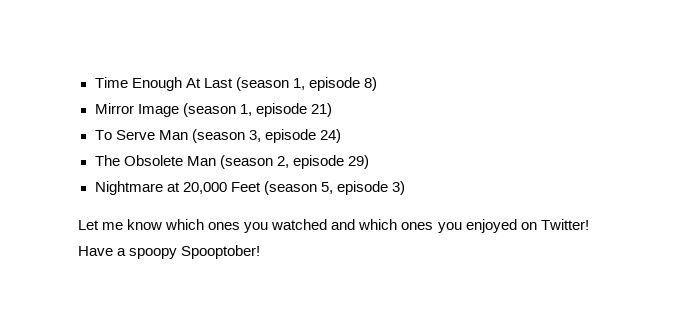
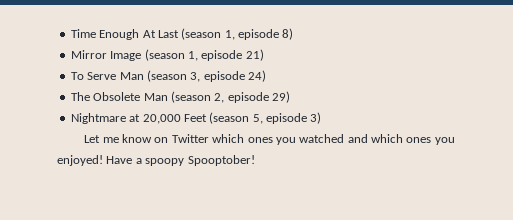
(163, 224) none -> [154,134,209,143] on Twitter
[465,219,589,233] enjoyed on Twitter! -> [57,155,103,166] enjoyed!

